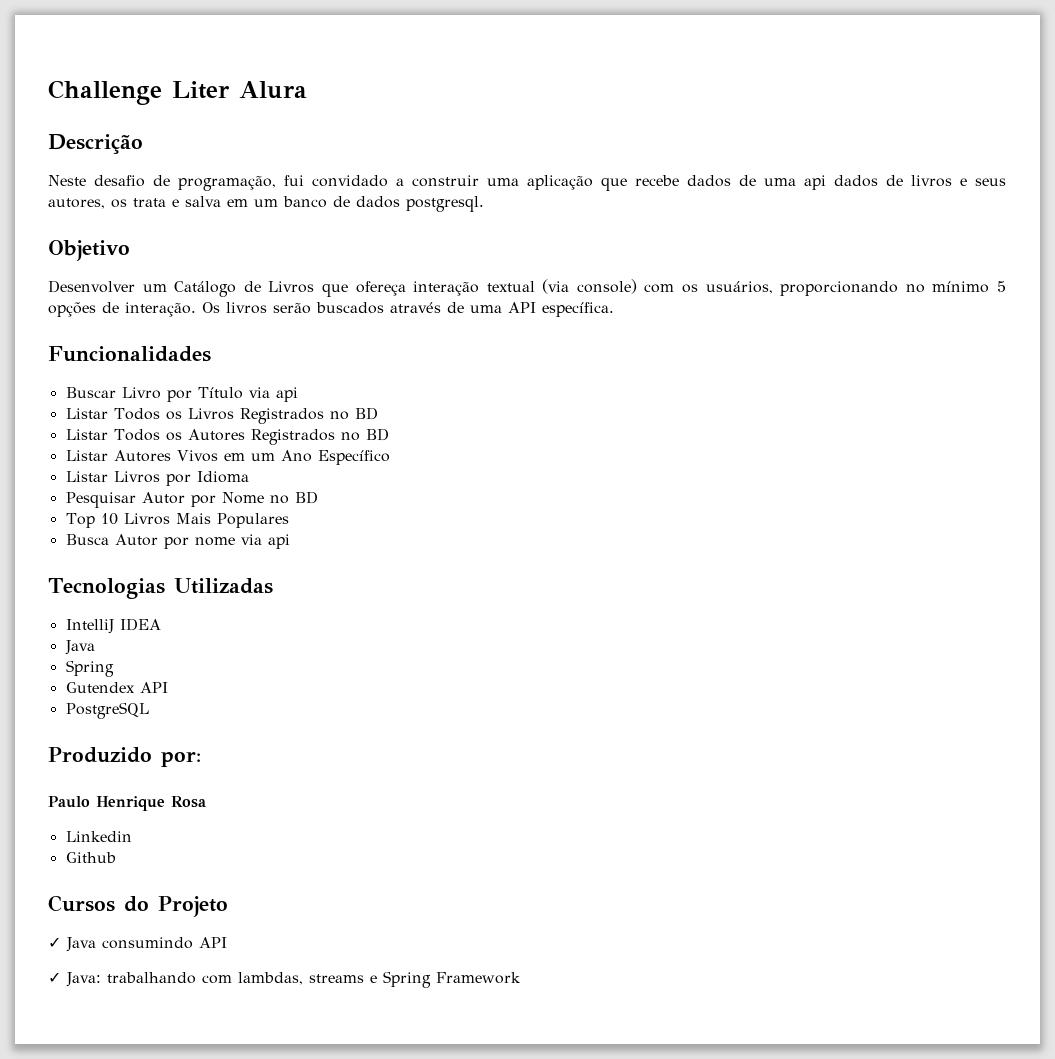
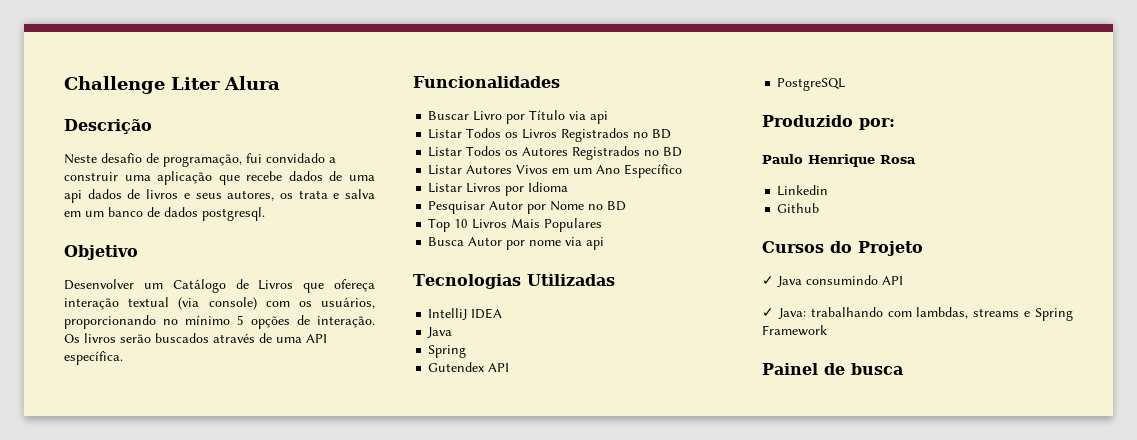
(521, 978) none -> [762,363,903,375] // Painel de busca

